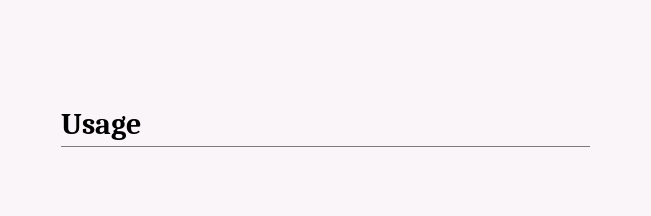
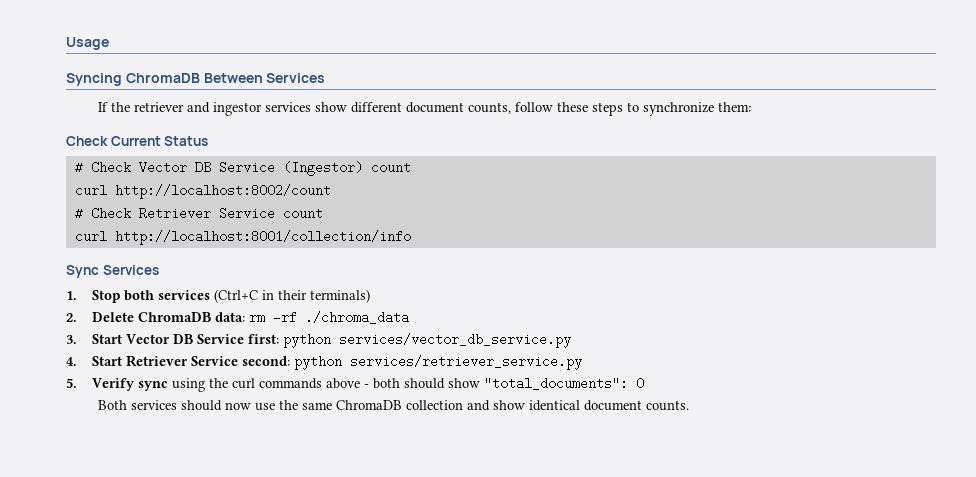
(141, 127) none -> [66,73,326,86] [98,102,752,116] [66,136,209,146] [74,161,411,176] [74,184,331,199] [74,207,323,220] [74,230,411,245] [66,265,159,278] [66,289,371,303] [66,311,410,324] [66,333,572,348] [66,355,583,370] [66,377,645,392] [98,400,690,411] // Syncing ChromaDB Between Services // If the retriever and ingestor services show different document counts, follow these steps to synchronize them: // Check Current Status // # Check Vector DB Service (Ingestor) count // curl http://localhost:8002/count // # Check Retriever Service count // curl http://localhost:8001/collection/info // Sync Services // 1. Stop both services (Ctrl+C in their terminals) // 2. Delete ChromaDB data: rm -rf ./chroma_data // 3. Start Vector DB Service first: python services/vector_db_service.py // 4. Start Retriever Service second: python services/retriever_service.py // 5. Verify sync using the curl commands above - both should show "total_documents": 0 // Both services should now use the same ChromaDB collection and show identical document counts.

